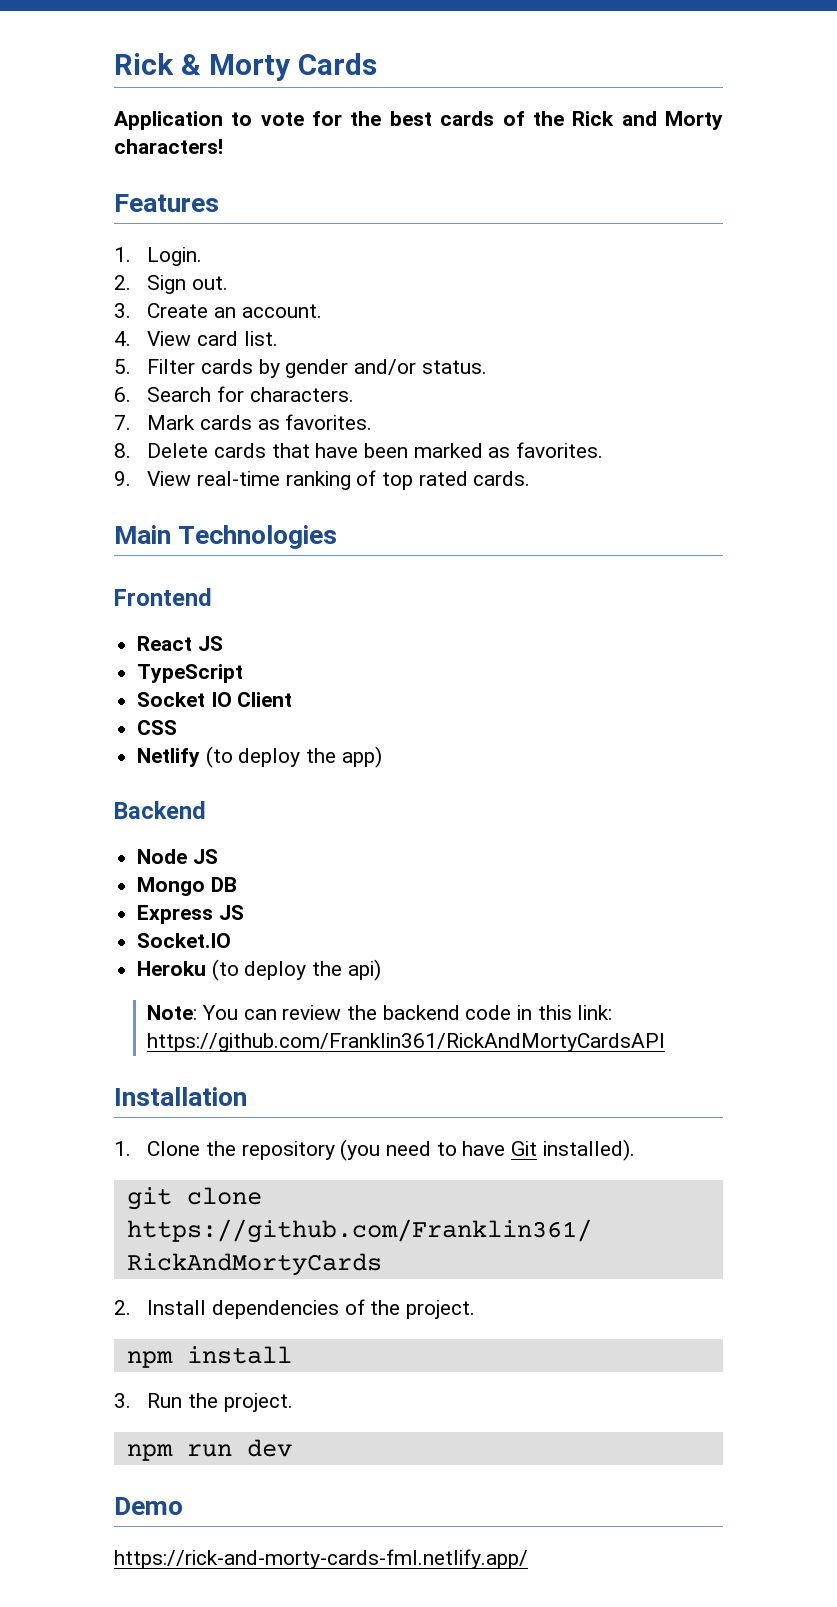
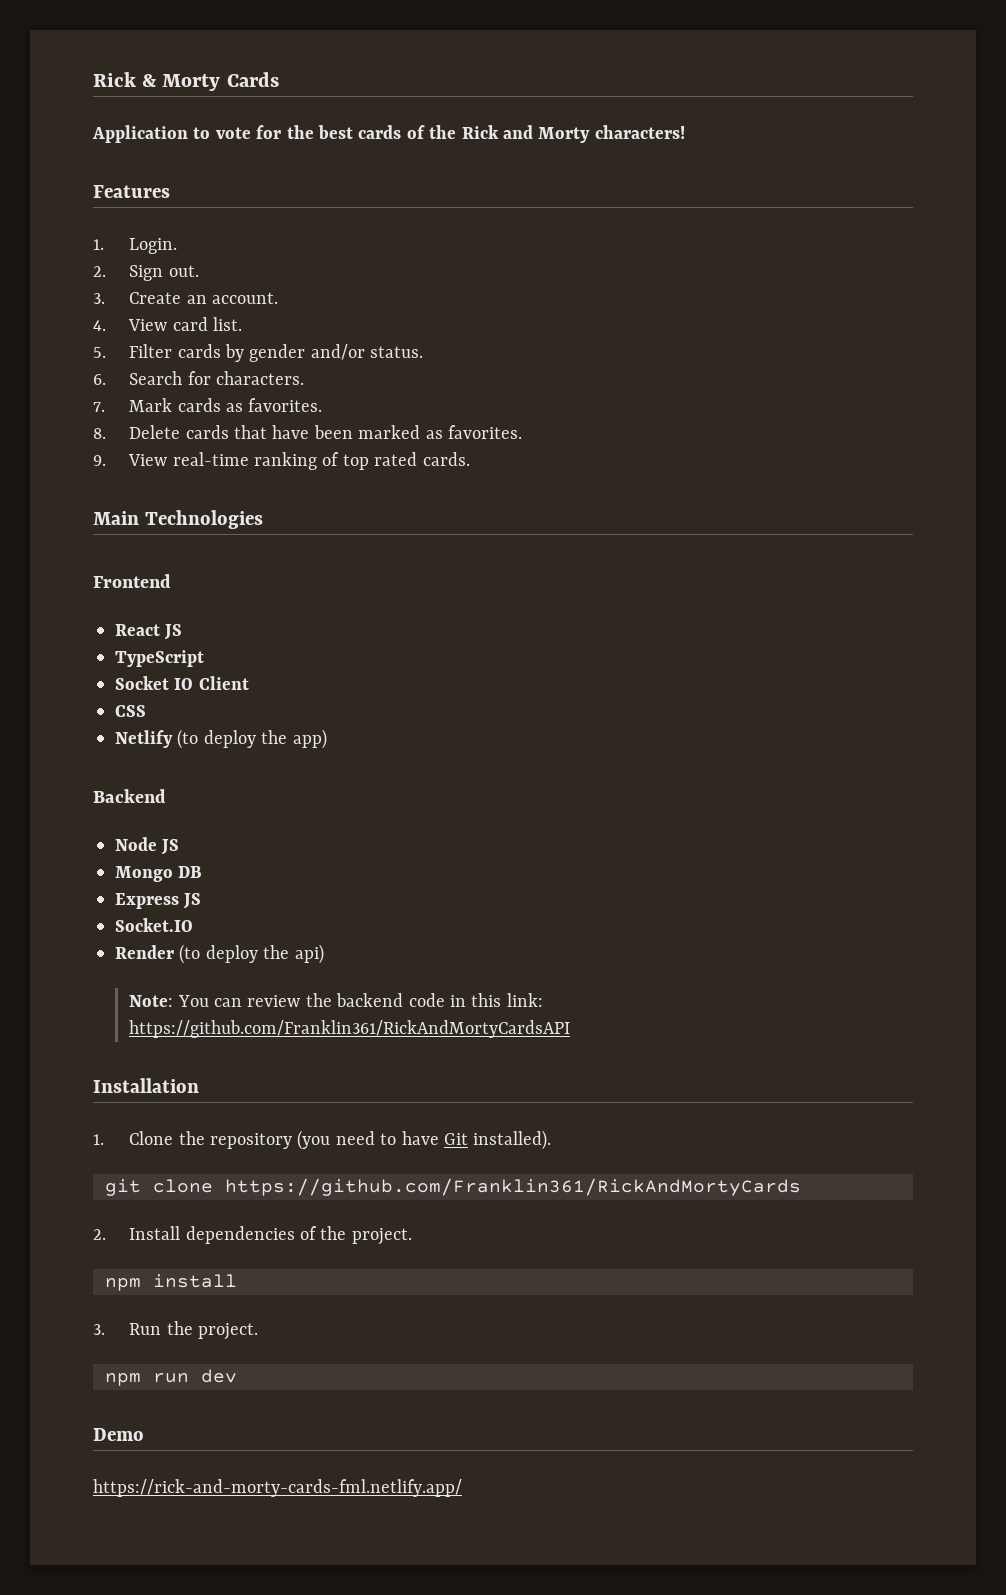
[137,961,207,976] Heroku -> [115,945,174,959] Render

